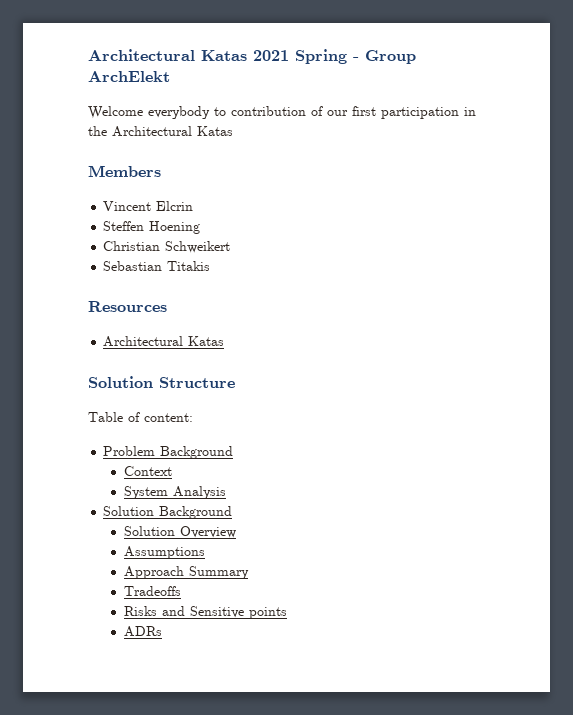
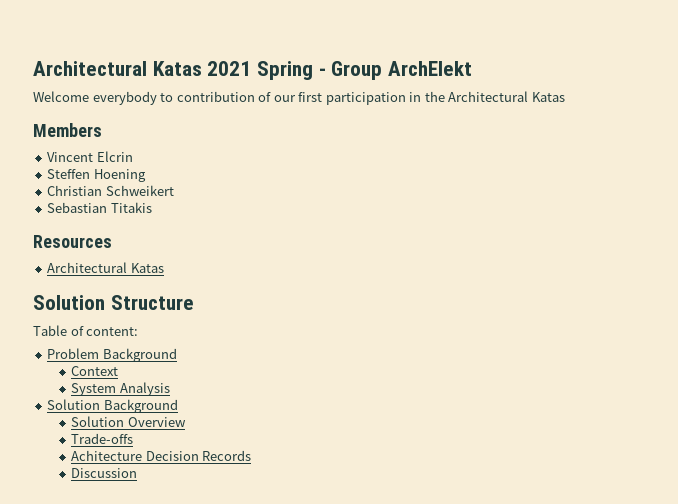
[124,546,206,559] [124,566,250,579] [124,586,182,596] [124,606,288,619] [124,626,163,637] Assumptions // Approach Summary // Tradeoffs // Risks and Sensitive points // ADRs -> [71,433,134,444] [71,450,252,461] [71,468,138,478] Trade-offs // Achitecture Decision Records // Discussion

